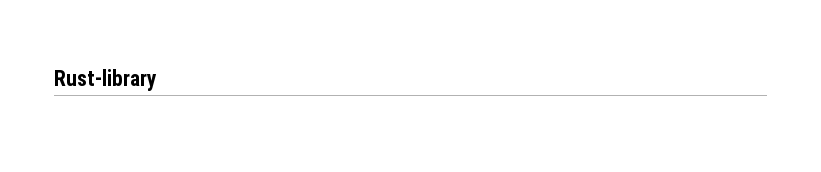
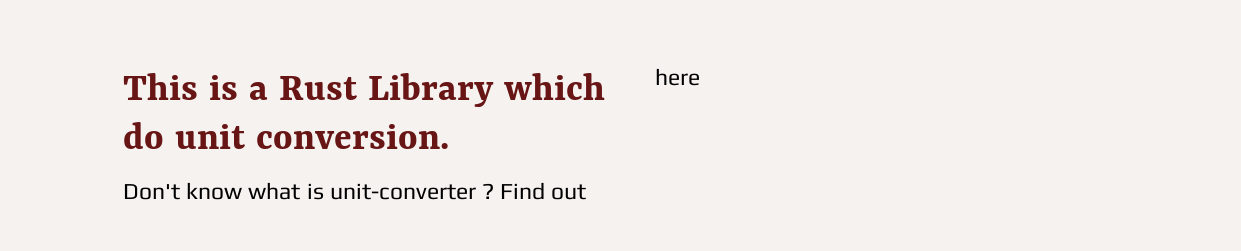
[54,69,157,91] Rust-library -> [123,73,606,107] [123,122,450,149] [123,182,587,200] [655,68,700,86] This is a Rust Library which do unit conversion. // Don't know what is unit-converter ? Find out here

